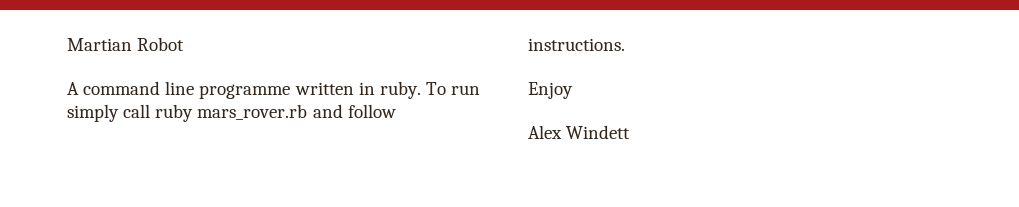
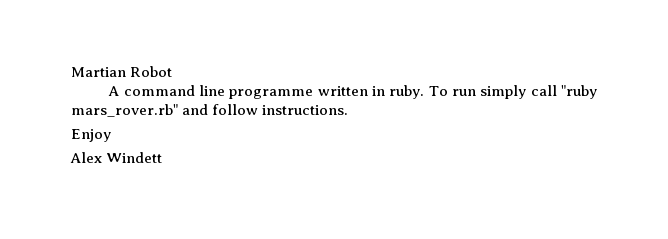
[155,104,308,122] ruby mars_rover.rb -> [560,85,597,99] [71,104,178,117] "ruby mars_rover.rb"

